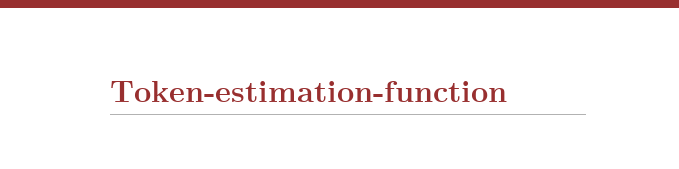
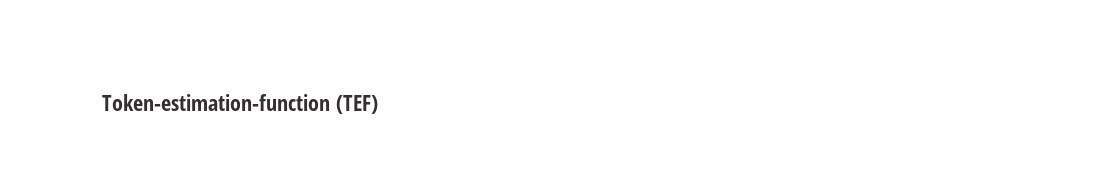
(507, 91) none -> [335,95,378,114] (TEF)

